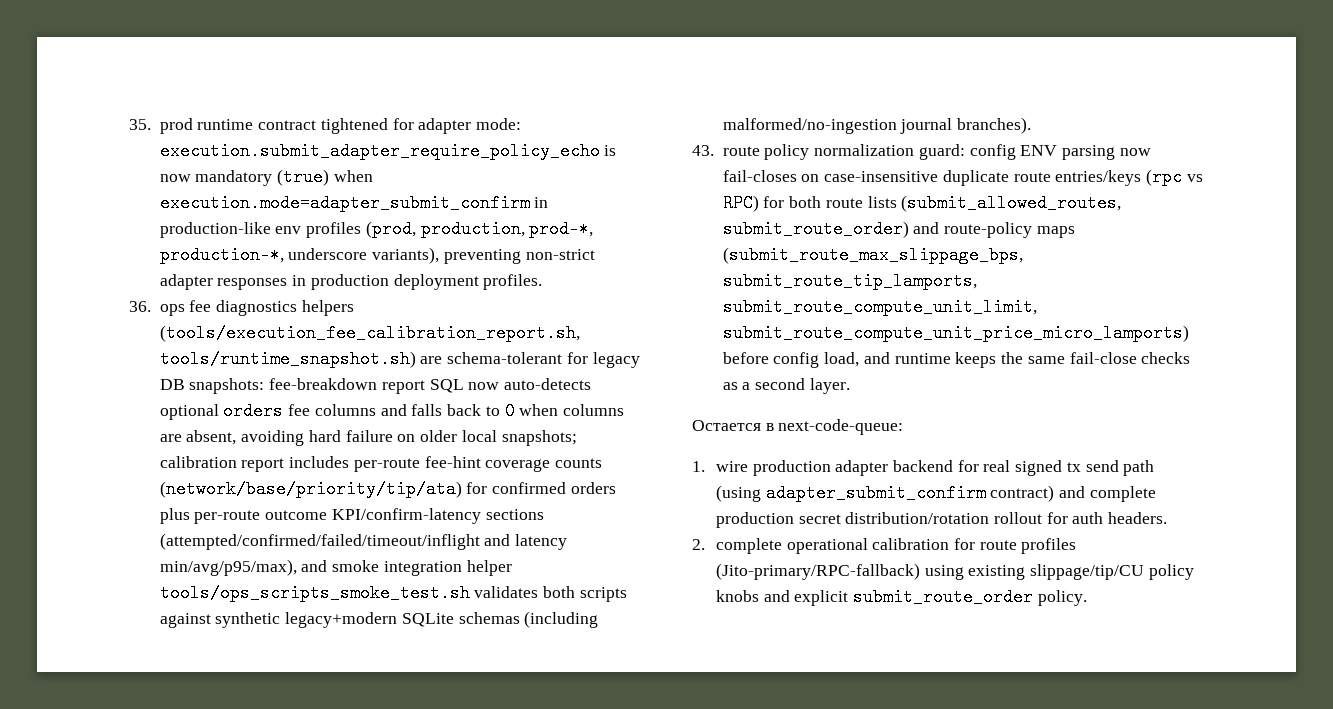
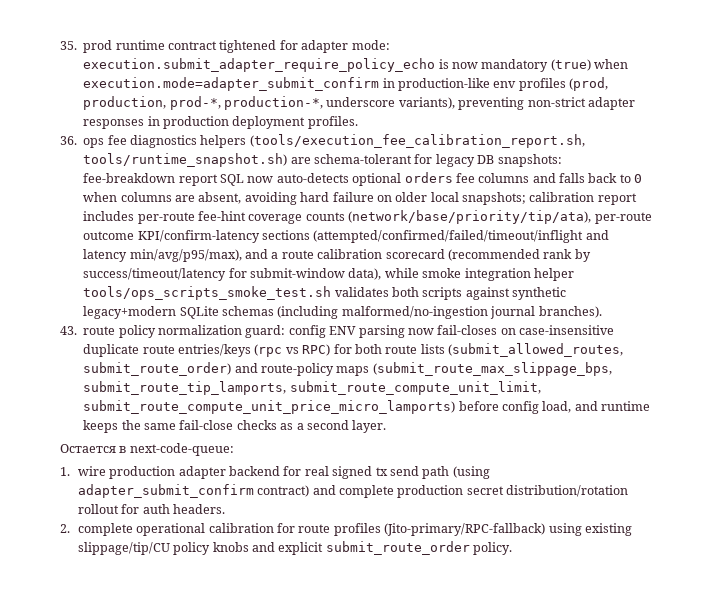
[159,480,616,498] [159,508,190,524] (network/base/priority/tip/ata) for confirmed orders plus -> [348,210,592,224] (network/base/priority/tip/ata),
(328, 566) none -> [271,249,591,262] [83,268,419,281] a route calibration scorecard (recommended rank by success/timeout/latency for submit-window data), while

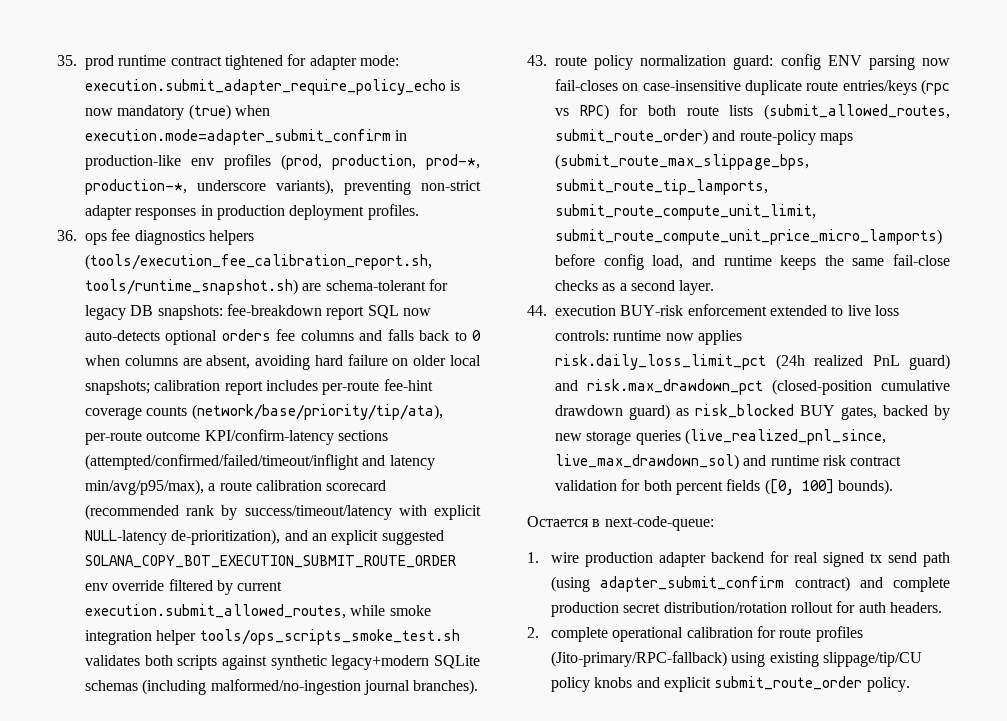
[245,249,268,259] and -> (204, 487) none
[228,268,382,280] for submit-window data), -> [398,505,481,520] [85,529,444,545] [85,555,456,568] [85,579,283,595] [85,604,346,619] with explicit NULL-latency de-prioritization), and an explicit suggested SOLANA_COPY_BOT_EXECUTION_SUBMIT_ROUTE_ORDER env override filtered by current execution.submit_allowed_routes,
(387, 426) none -> [527,304,899,316] [555,330,742,345] [555,354,950,370] [555,379,950,395] [555,404,950,420] [555,429,886,445] [555,454,902,470] [555,479,893,495] // 44. execution BUY-risk enforcement extended to live loss controls: runtime now applies risk.daily_loss_limit_pct (24h realized PnL guard) and risk.max_drawdown_pct (closed-position cumulative drawdown guard) as risk_blocked BUY gates, backed by new storage queries (live_realized_pnl_since, live_max_drawdown_sol) and runtime risk contract validation for both percent fields ([0, 100] bounds).

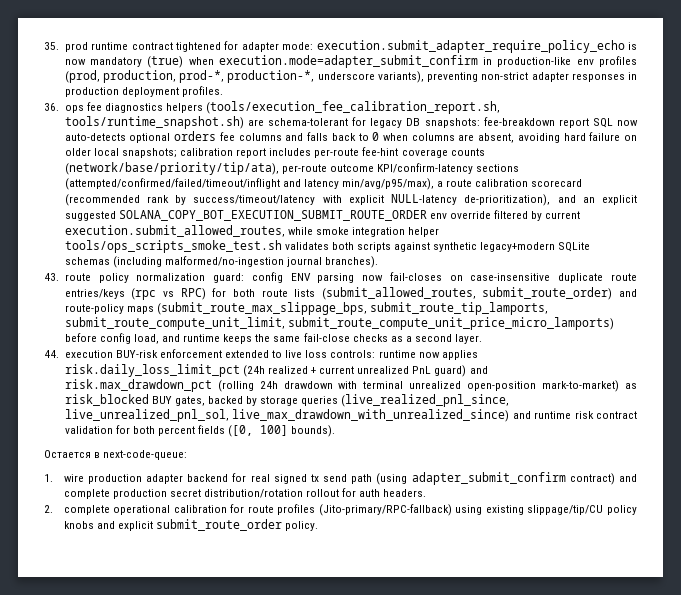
(863, 360) none -> [311,366,410,374] + current unrealized
[772,379,950,395] [555,404,670,420] (closed-position cumulative drawdown guard) -> [217,380,620,392] (rolling 24h drawdown with terminal unrealized open-position mark-to-market)
[555,433,582,441] new -> (258, 401) none
[555,454,739,470] live_max_drawdown_sol) -> [64,409,510,422] live_unrealized_pnl_sol, live_max_drawdown_with_unrealized_since)

